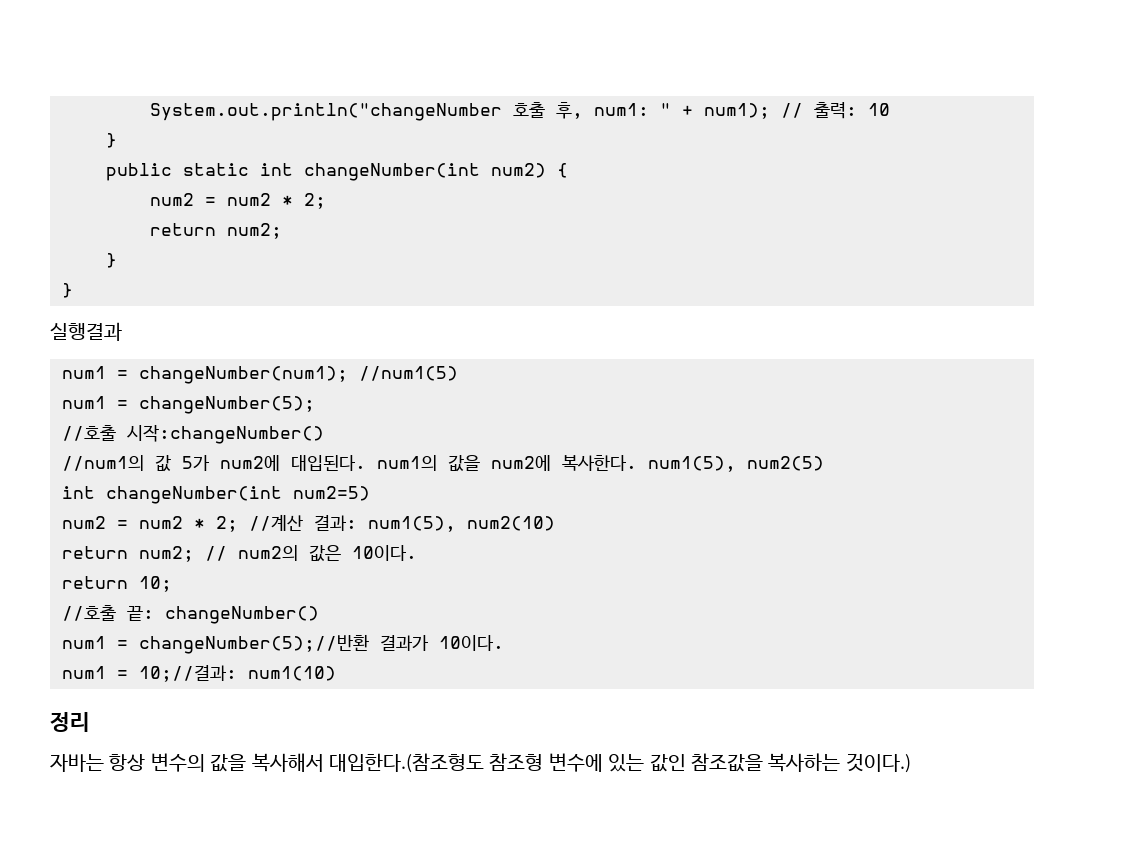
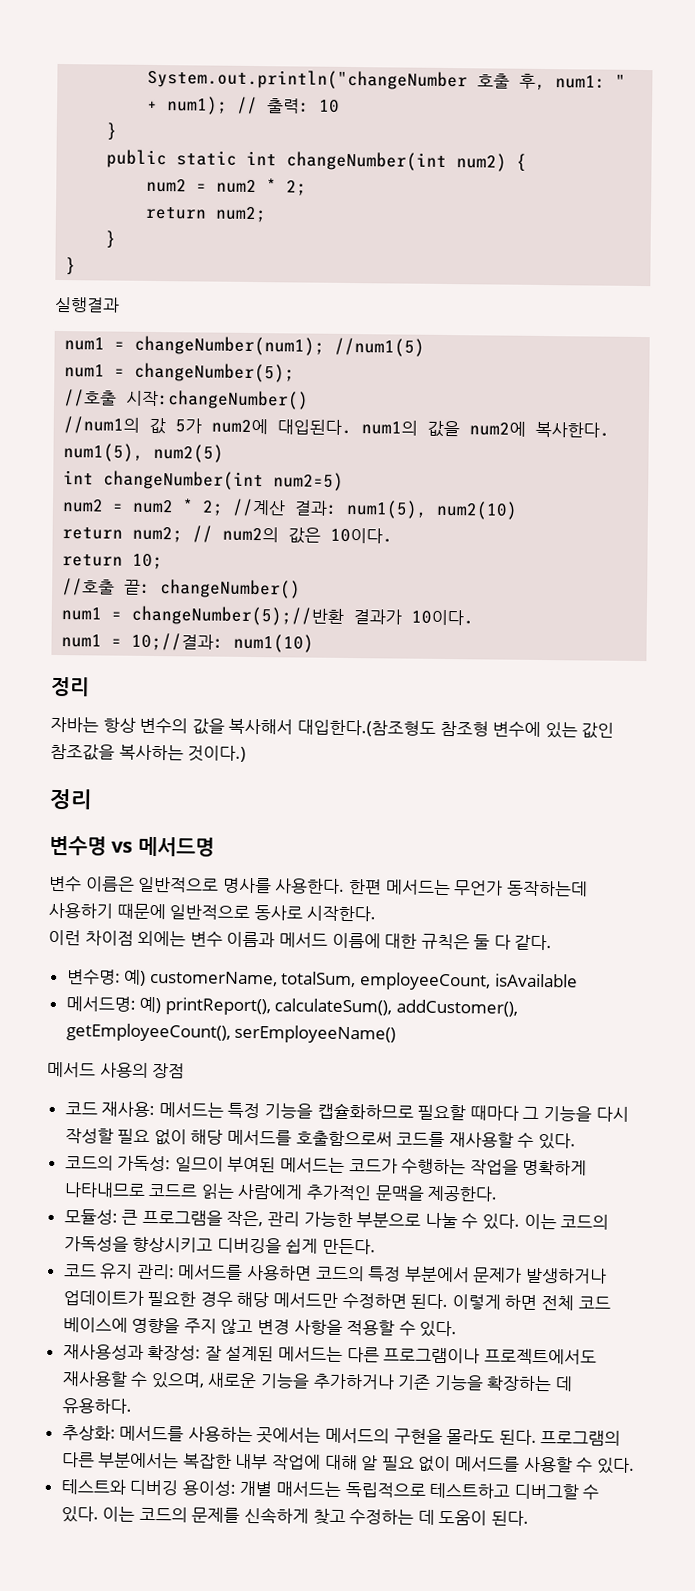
(911, 763) none -> [49,788,93,810] [49,835,215,857] [49,875,588,897] [48,902,377,922] [48,929,553,951] [66,969,578,991] [65,996,519,1017] [65,1023,397,1044] [47,1061,186,1079] [64,1101,629,1122] [64,1128,577,1150] [64,1155,588,1176] [63,1182,498,1202] [63,1209,610,1230] [63,1236,377,1255] [63,1263,608,1284] [62,1290,611,1311] [62,1317,458,1338] [62,1344,597,1365] [61,1371,574,1392] [61,1398,132,1414] [61,1425,622,1446] [61,1452,635,1474] [60,1479,600,1500] [60,1506,530,1526] // 정리 // 변수명 vs 메서드명 // 변수 이름은 일반적으로 명사를 사용한다. 한편 메서드는 무언가 동작하는데 사용하기 때문에 일반적으로 동사로 시작한다. // 이런 차이점 외에는 변수 이름과 메서드 이름에 대한 규칙은 둘 다 같다. // 변수명: 예) customerName, totalSum, employeeCount, isAvailable // 메서드명: 예) printReport(), calculateSum(), addCustomer(), getEmployeeCount(), serEmployeeName() // 메서드 사용의 장점 // 코드 재사용: 메서드는 특정 기능을 캡슐화하므로 필요할 때마다 그 기능을 다시 작성할 필요 없이 해당 메서드를 호출함으로써 코드를 재사용할 수 있다. // 코드의 가독성: 일므이 부여된 메서드는 코드가 수행하는 작업을 명확하게 나타내므로 코드르 읽는 사람에게 추가적인 문맥을 제공한다. // 모듈성: 큰 프로그램을 작은, 관리 가능한 부분으로 나눌 수 있다. 이는 코드의 가독성을 향상시키고 디버깅을 쉽게 만든다. // 코드 유지 관리: 메서드를 사용하면 코드의 특정 부분에서 문제가 발생하거나 업데이트가 필요한 경우 해당 메서드만 수정하면 된다. 이렇게 하면 전체 코드 베이스에 영향을 주지 않고 변경 사항을 적용할 수 있다. // 재사용성과 확장성: 잘 설계된 메서드는 다른 프로그램이나 프로젝트에서도 재사용할 수 있으며, 새로운 기능을 추가하거나 기존 기능을 확장하는 데 유용하다. // 추상화: 메서드를 사용하는 곳에서는 메서드의 구현을 몰라도 된다. 프로그램의 다른 부분에서는 복잡한 내부 작업에 대해 알 필요 없이 메서드를 사용할 수 있다. // 테스트와 디버깅 용이성: 개별 매서드는 독립적으로 테스트하고 디버그할 수 있다. 이는 코드의 문제를 신속하게 찾고 수정하는 데 도움이 된다.

